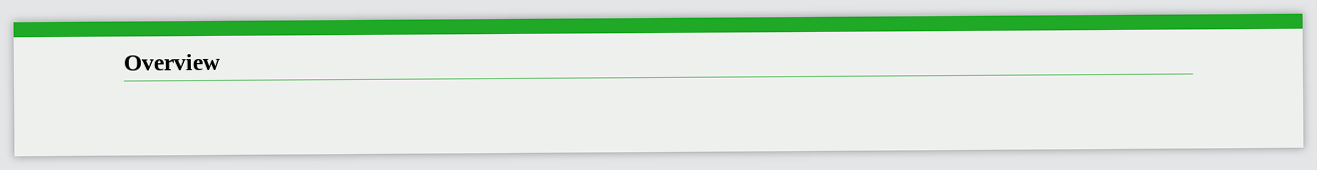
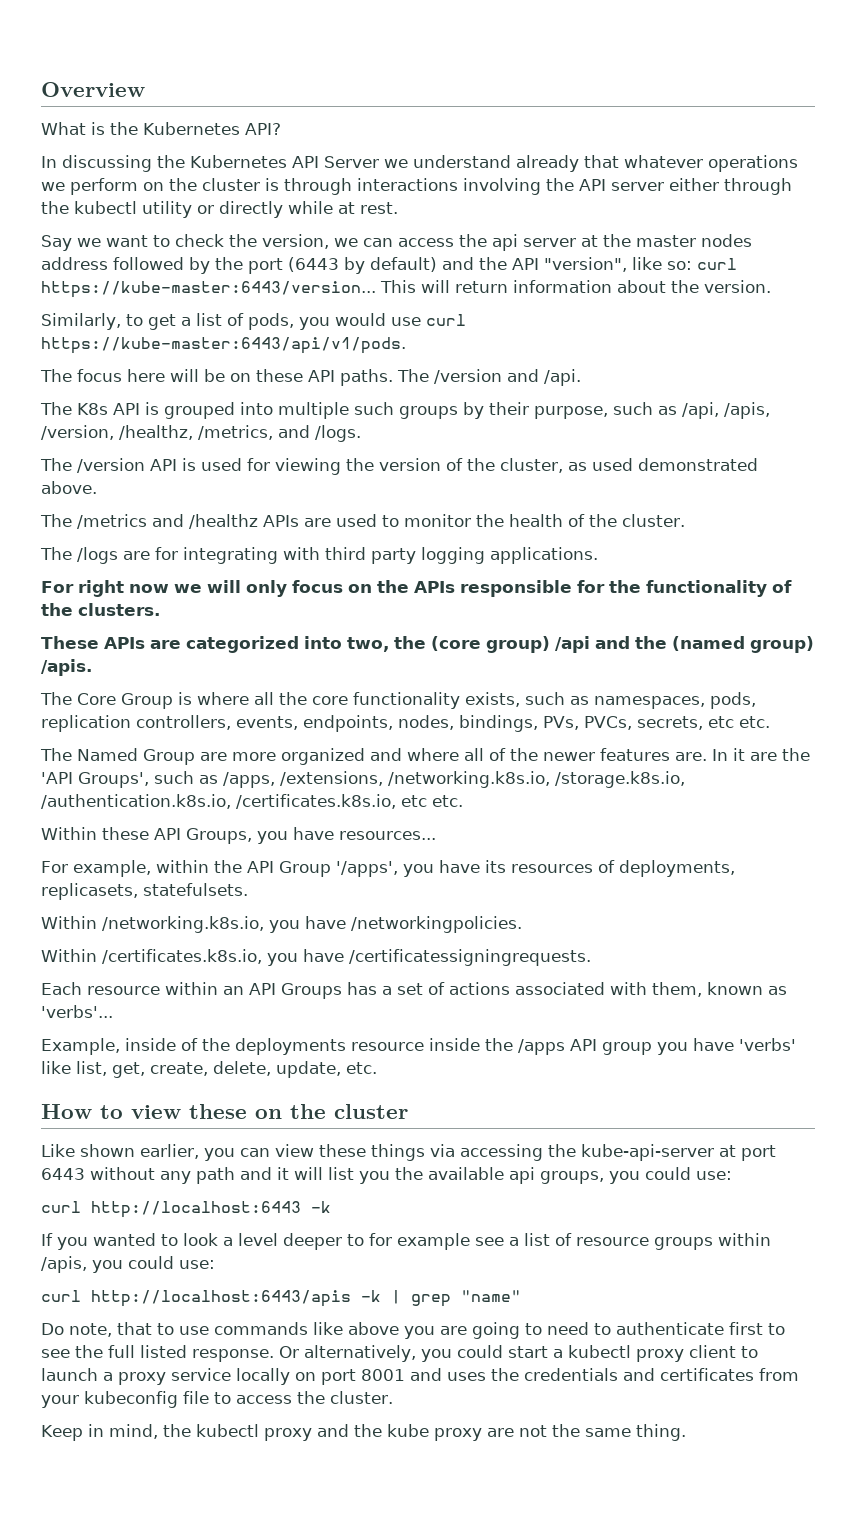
(220, 62) none -> [41,122,281,135] [41,155,798,172] [41,178,792,195] [41,201,398,218] [41,234,752,251] [41,257,737,274] [41,280,771,298] [41,313,466,330] [41,337,406,354] [40,369,581,386] [40,402,770,419] [41,425,361,442] [40,458,758,475] [41,481,97,494] [40,514,685,529] [40,547,598,564] [41,580,792,597] [41,603,160,616] [41,636,814,653] [41,659,92,676] [40,692,756,709] [41,715,770,732] [40,748,810,765] [41,771,685,788] [41,794,463,809] [41,827,436,844] [41,860,735,877] [41,883,248,900] [41,916,522,933] [41,949,591,966] [41,982,787,999] [41,1005,113,1018] [41,1038,796,1055] [41,1061,377,1078] [41,1104,408,1119] [41,1144,776,1161] [41,1167,732,1184] [41,1201,331,1218] [41,1233,771,1250] [41,1256,215,1273] [41,1290,521,1307] [41,1322,785,1339] [41,1345,758,1362] [41,1368,799,1385] [41,1391,393,1408] [41,1424,686,1441] // What is the Kubernetes API? // In discussing the Kubernetes API Server we understand already that whatever operations we perform on the cluster is through interactions involving the API server either through the kubectl utility or directly while at rest. // Say we want to check the version, we can access the api server at the master nodes address followed by the port (6443 by default) and the API "version", like so: curl https://kube-master:6443/version... This will return information about the version. // Similarly, to get a list of pods, you would use curl https://kube-master:6443/api/v1/pods. // The focus here will be on these API paths. The /version and /api. // The K8s API is grouped into multiple such groups by their purpose, such as /api, /apis, /version, /healthz, /metrics, and /logs. // The /version API is used for viewing the version of the cluster, as used demonstrated above. // The /metrics and /healthz APIs are used to monitor the health of the cluster. // The /logs are for integrating with third party logging applications. // For right now we will only focus on the APIs responsible for the functionality of the clusters. // These APIs are categorized into two, the (core group) /api and the (named group) /apis. // The Core Group is where all the core functionality exists, such as namespaces, pods, replication controllers, events, endpoints, nodes, bindings, PVs, PVCs, secrets, etc etc. // The Named Group are more organized and where all of the newer features are. In it are the 'API Groups', such as /apps, /extensions, /networking.k8s.io, /storage.k8s.io, /authentication.k8s.io, /certificates.k8s.io, etc etc. // Within these API Groups, you have resources... // For example, within the API Group '/apps', you have its resources of deployments, replicasets, statefulsets. // Within /networking.k8s.io, you have /networkingpolicies. // Within /certificates.k8s.io, you have /certificatessigningrequests. // Each resource within an API Groups has a set of actions associated with them, known as 'verbs'... // Example, inside of the deployments resource inside the /apps API group you have 'verbs' like list, get, create, delete, update, etc. // How to view these on the cluster // Like shown earlier, you can view these things via accessing the kube-api-server at port 6443 without any path and it will list you the available api groups, you could use: // curl http://localhost:6443 -k // If you wanted to look a level deeper to for example see a list of resource groups within /apis, you could use: // curl http://localhost:6443/apis -k | grep "name" // Do note, that to use commands like above you are going to need to authenticate first to see the full listed response. Or alternatively, you could start a kubectl proxy client to launch a proxy service locally on port 8001 and uses the credentials and certificates from your kubeconfig file to access the cluster. // Keep in mind, the kubectl proxy and the kube proxy are not the same thing.

